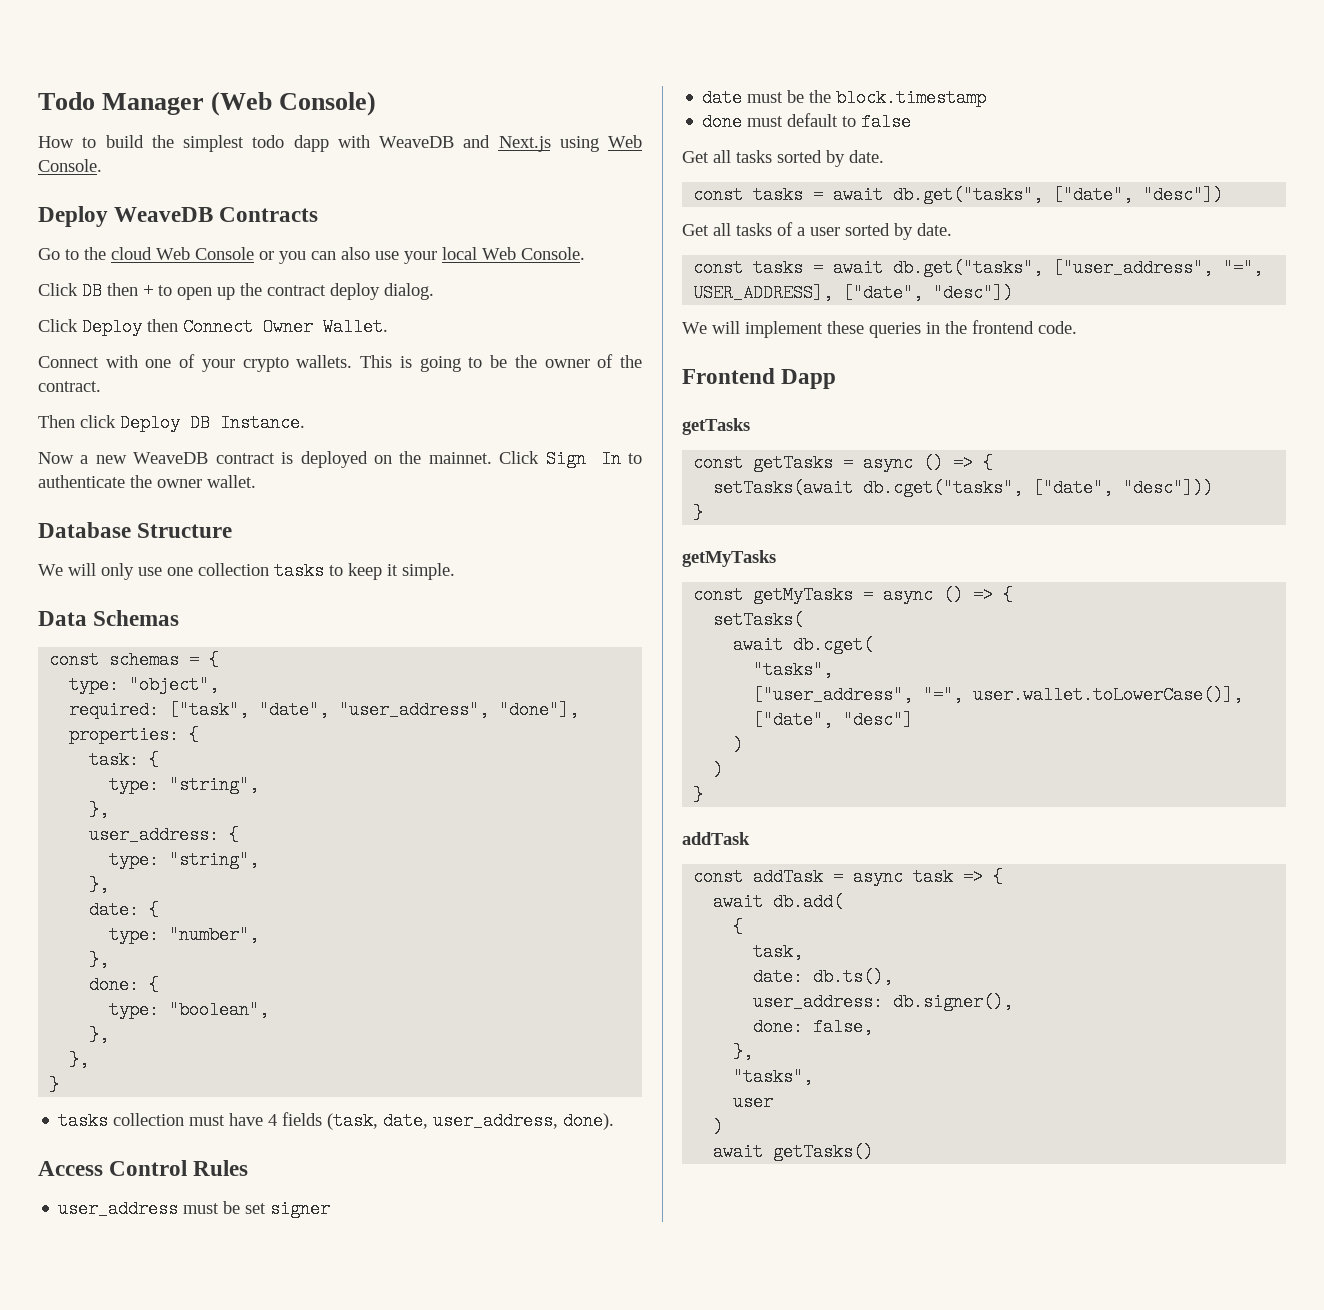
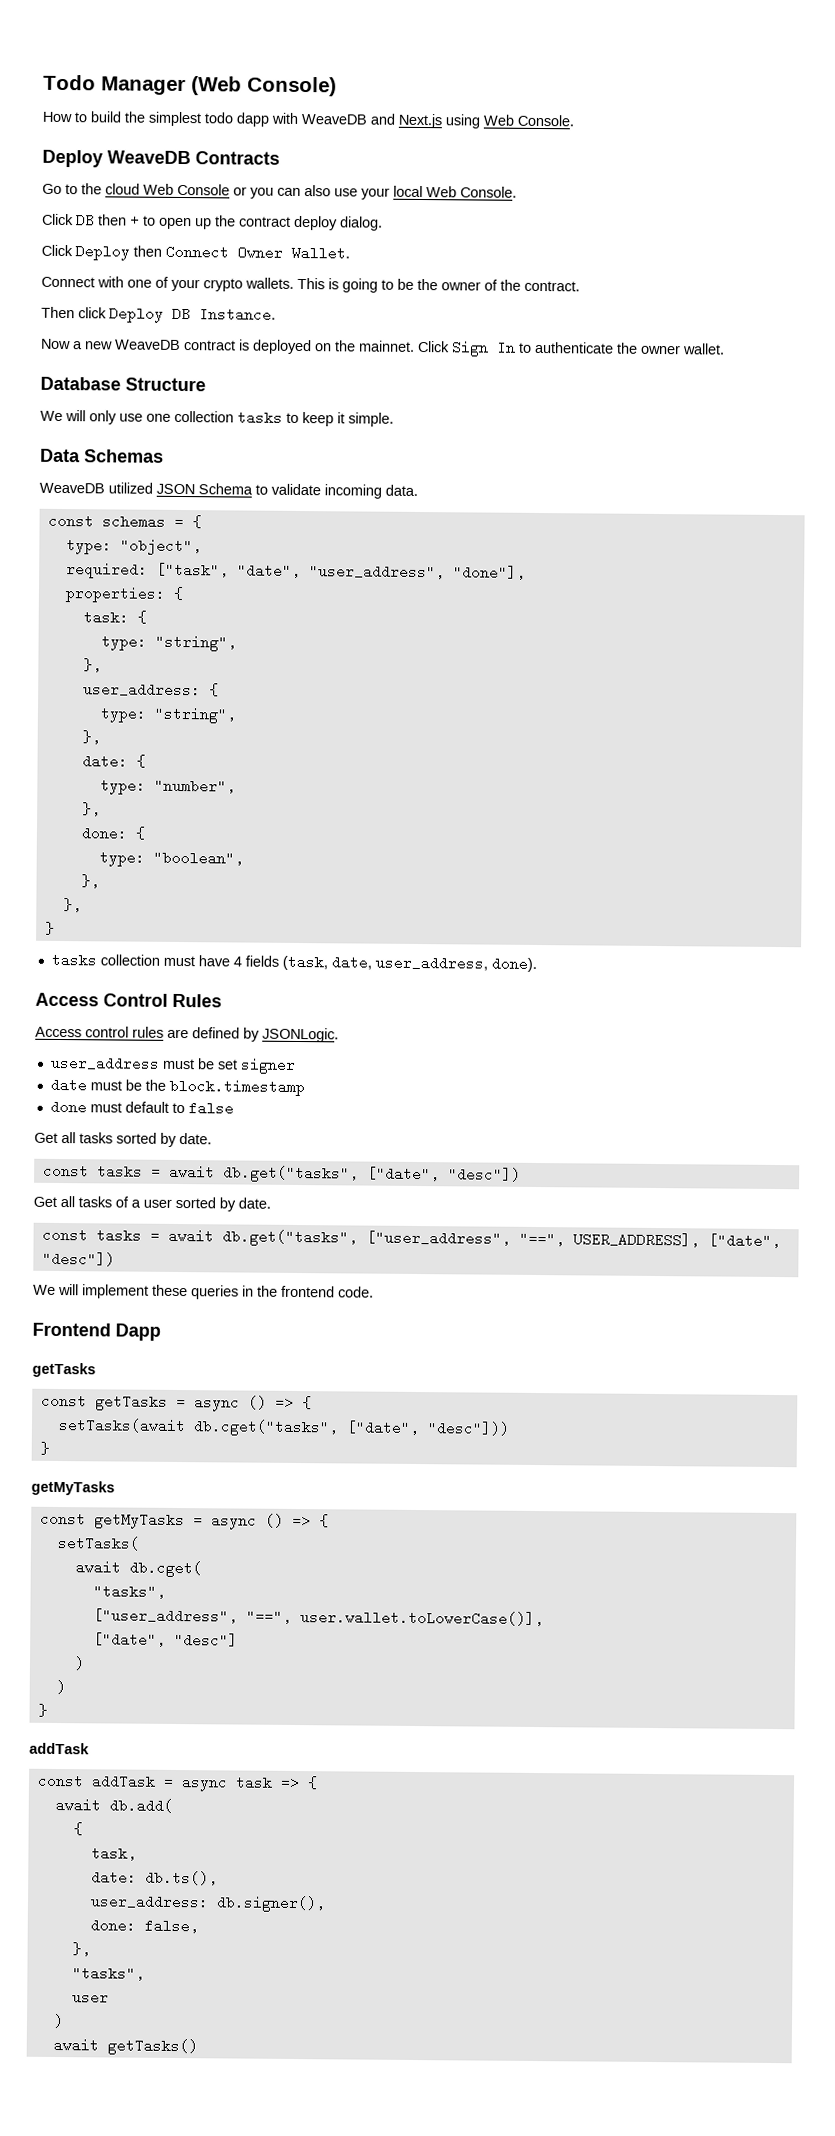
(180, 618) none -> [39,482,418,499] // WeaveDB utilized JSON Schema to validate incoming data.
(249, 1168) none -> [35,1026,339,1043] // Access control rules are defined by JSONLogic.
[1223,259,1264,277] "=", -> [518,1231,565,1247] "==",
[923,686,964,704] "=", -> [245,1609,292,1624] "==",

